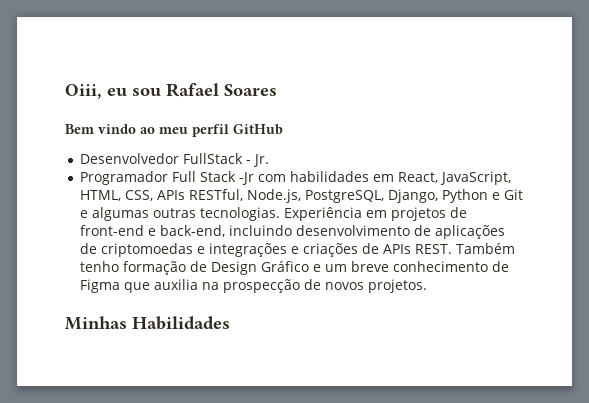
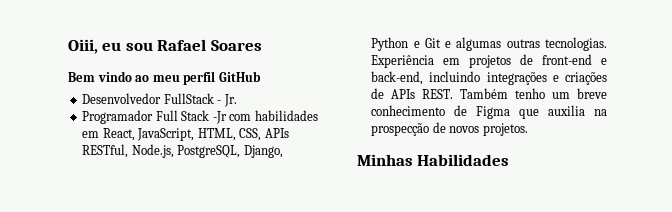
[295,225,505,239] [79,243,205,257] desenvolvimento de aplicações de criptomoedas e -> (481, 76) none
[122,261,321,275] formação de Design Gráfico e -> (546, 93) none

